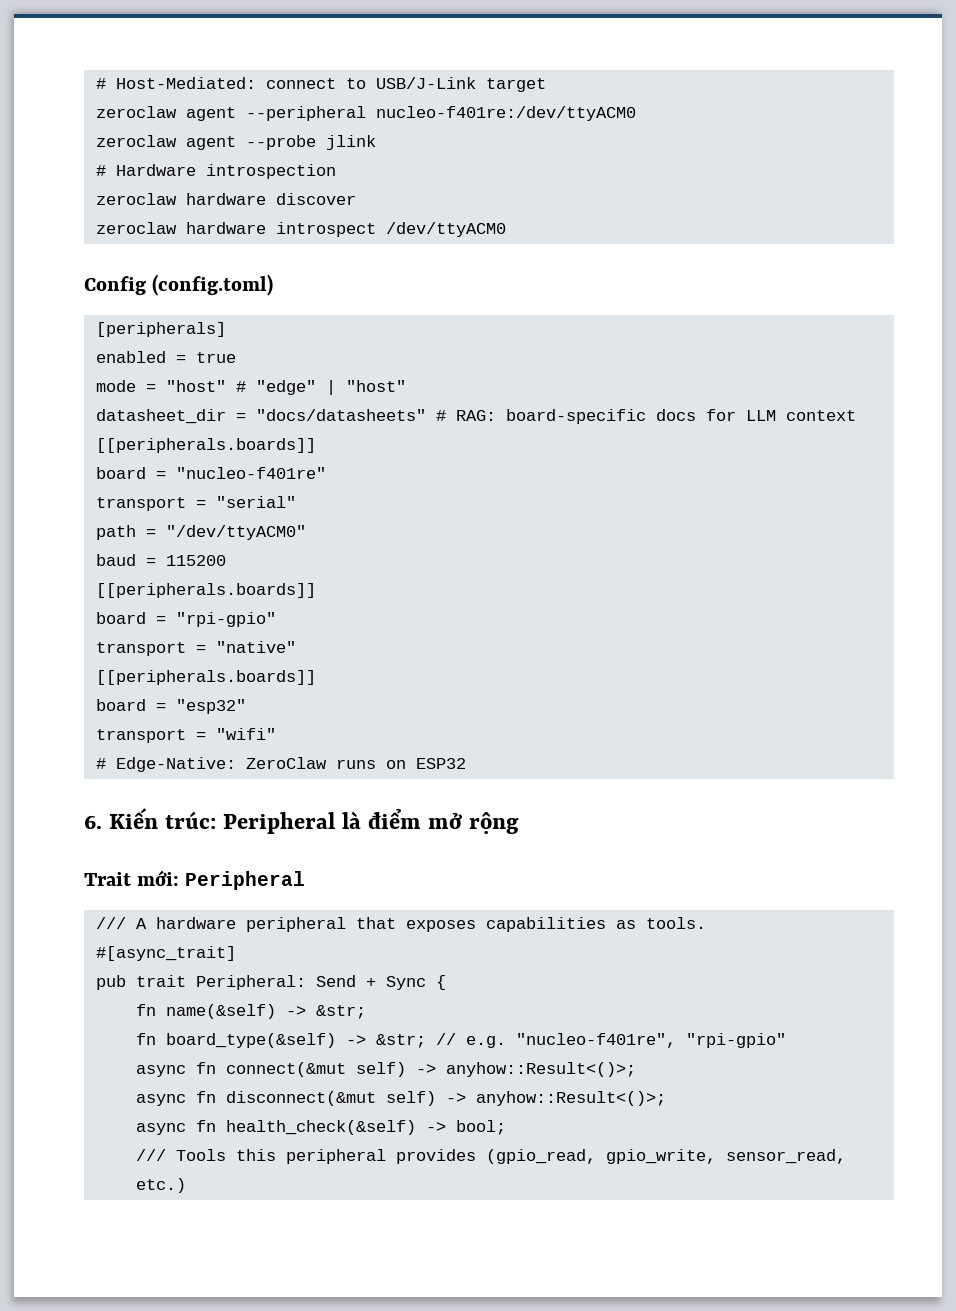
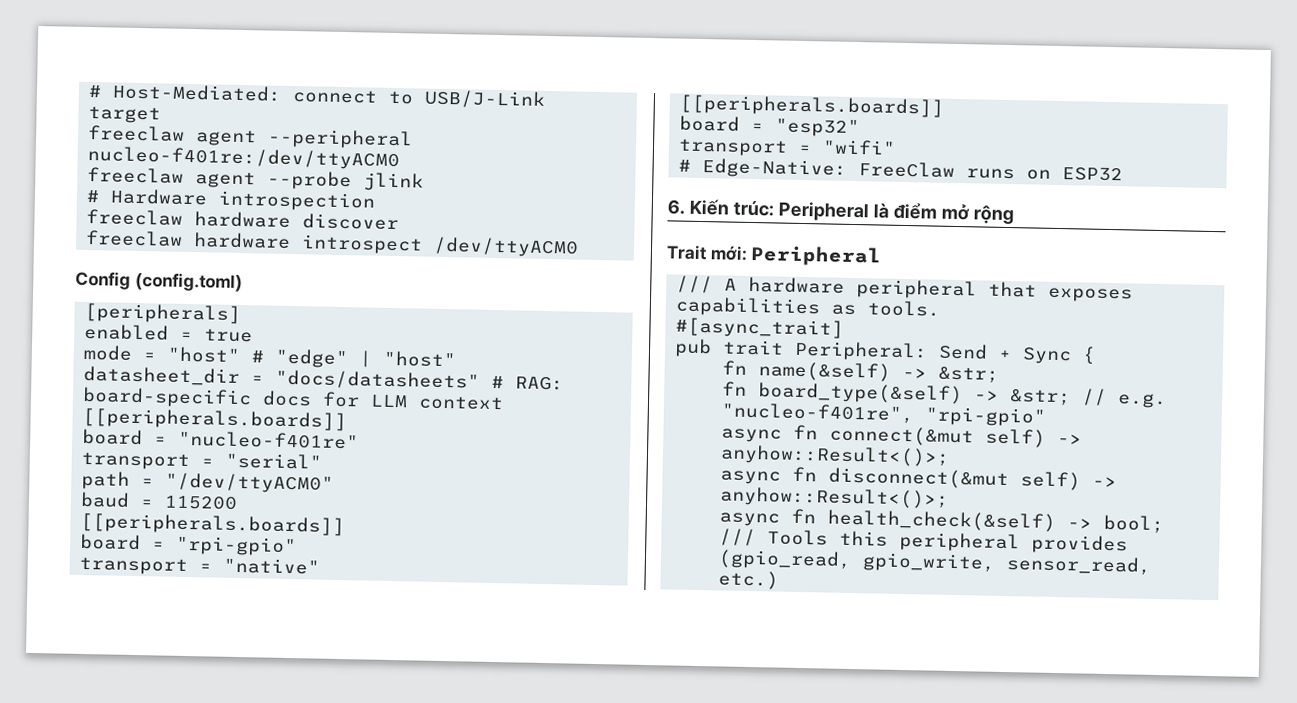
[95,106,177,118] zeroclaw -> [88,125,186,142] freeclaw
[95,135,177,147] zeroclaw -> [87,166,185,184] freeclaw
[95,193,177,205] zeroclaw -> [86,208,184,226] freeclaw
[95,222,177,234] zeroclaw -> [85,229,184,247] freeclaw
[245,757,327,769] ZeroClaw -> [858,161,956,178] FreeClaw

